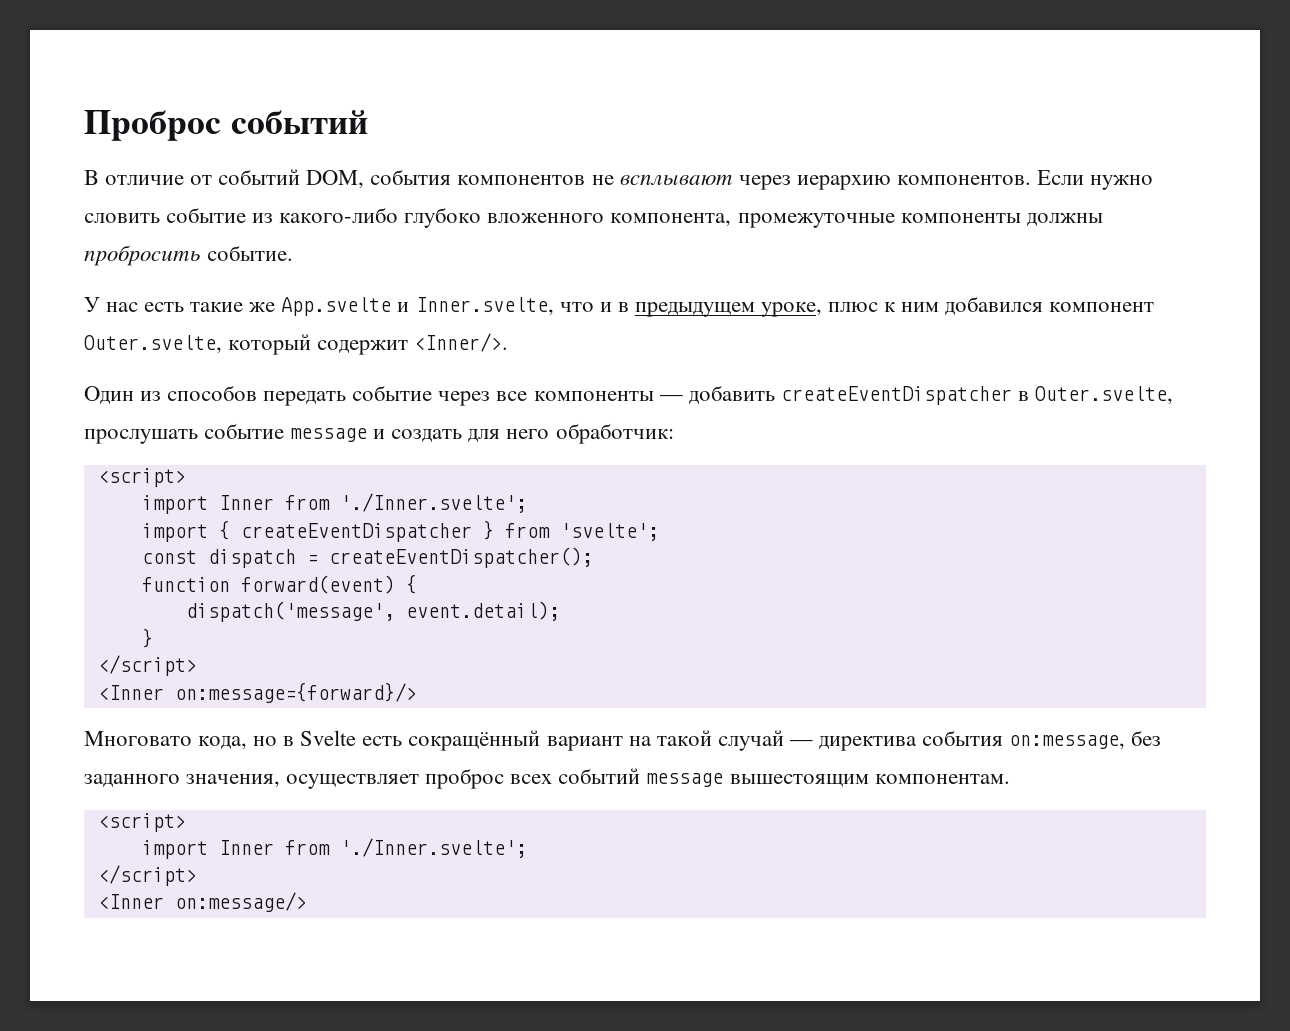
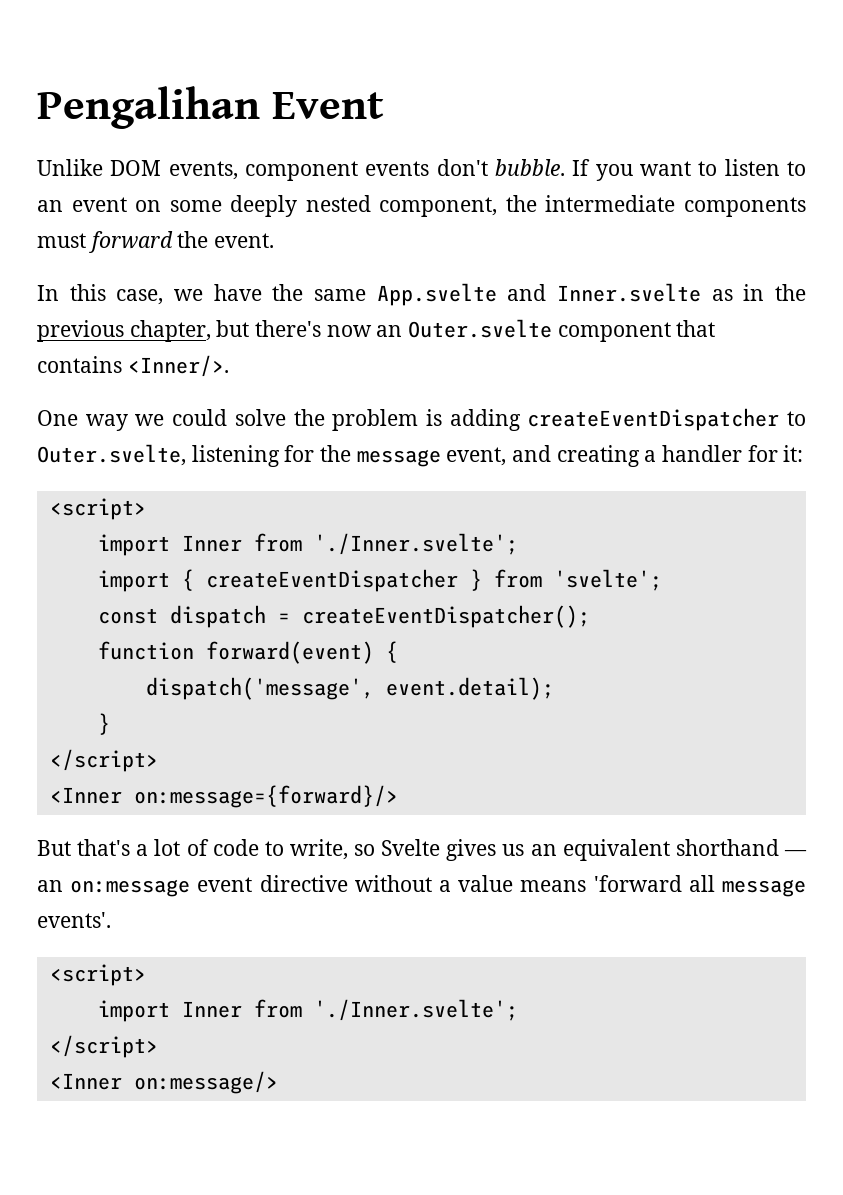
[84,110,368,141] [84,169,1153,190] [84,207,1103,228] [84,245,294,266] [84,296,1155,317] [84,333,509,355] [84,385,1173,406] [84,423,674,444] Проброс событий // В отличие от событий DOM, события компонентов не всплывают через иерархию компонентов. Если нужно словить событие из какого-либо глубоко вложенного компонента, промежуточные компоненты должны пробросить событие. // У нас есть такие же App.svelte и Inner.svelte, что и в предыдущем уроке, плюс к ним добавился компонент Outer.svelte, который содержит <Inner/>. // Один из способов передать событие через все компоненты — добавить createEventDispatcher в Outer.svelte, прослушать событие message и создать для него обработчик: -> [37,86,384,129] [37,159,807,181] [37,195,806,217] [37,231,275,253] [37,283,806,306] [37,319,716,342] [37,355,229,377] [37,408,806,431] [37,444,804,467] Pengalihan Event // Unlike DOM events, component events don't bubble. If you want to listen to an event on some deeply nested component, the intermediate components must forward the event. // In this case, we have the same App.svelte and Inner.svelte as in the previous chapter, but there's now an Outer.svelte component that contains <Inner/>. // One way we could solve the problem is adding createEventDispatcher to Outer.svelte, listening for the message event, and creating a handler for it:
[84,730,1162,751] [84,768,1010,789] Многовато кода, но в Svelte есть сокращённый вариант на такой случай — директива события on:message, без заданного значения, осуществляет проброс всех событий message вышестоящим компонентам. -> [37,839,807,861] [37,875,806,897] [37,912,111,928] But that's a lot of code to write, so Svelte gives us an equivalent shorthand — an on:message event directive without a value means 'forward all message events'.

